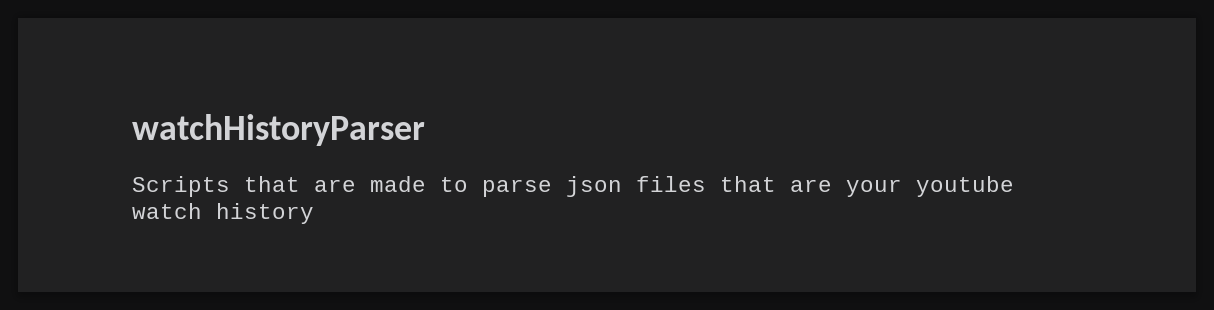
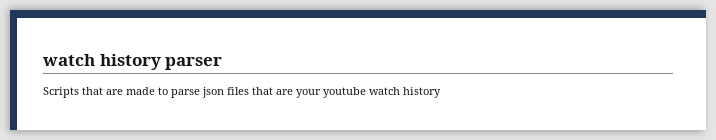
[132,114,425,146] watchHistoryParser -> [42,54,223,70] watch history parser

